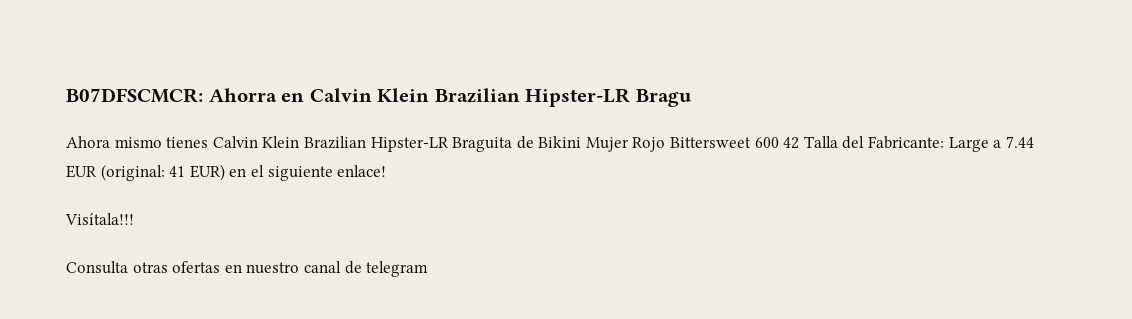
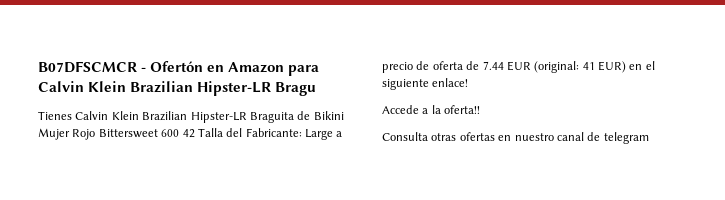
[66,88,305,103] B07DFSCMCR: Ahorra en -> [38,61,320,76] B07DFSCMCR - Ofertón en Amazon para
[66,136,209,148] Ahora mismo tienes -> [38,111,72,120] Tienes
(1002, 144) none -> [382,61,480,73] precio de oferta de
[65,213,134,225] Visítala!!! -> [382,105,481,114] Accede a la oferta!!

